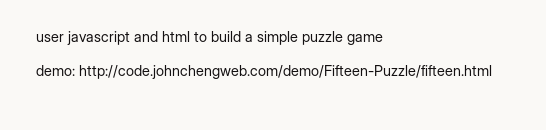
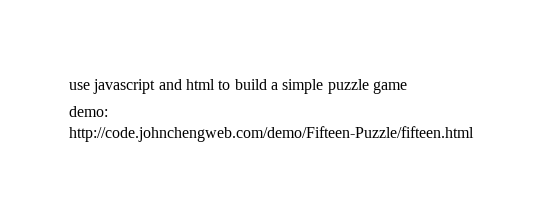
[36,34,64,42] user -> [69,82,90,90] use

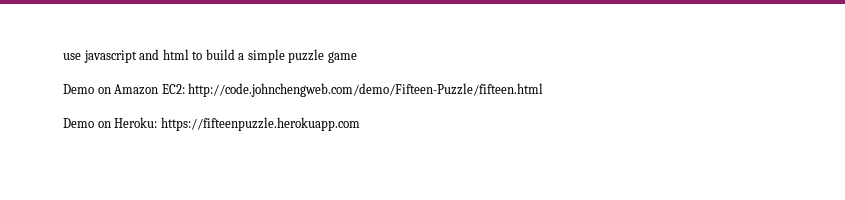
[69,106,108,117] [69,126,474,142] demo: http://code.johnchengweb.com/demo/Fifteen-Puzzle/fifteen.html -> [63,83,544,97] [63,117,360,131] Demo on Amazon EC2: http://code.johnchengweb.com/demo/Fifteen-Puzzle/fifteen.html // Demo on Heroku: https://fifteenpuzzle.herokuapp.com

